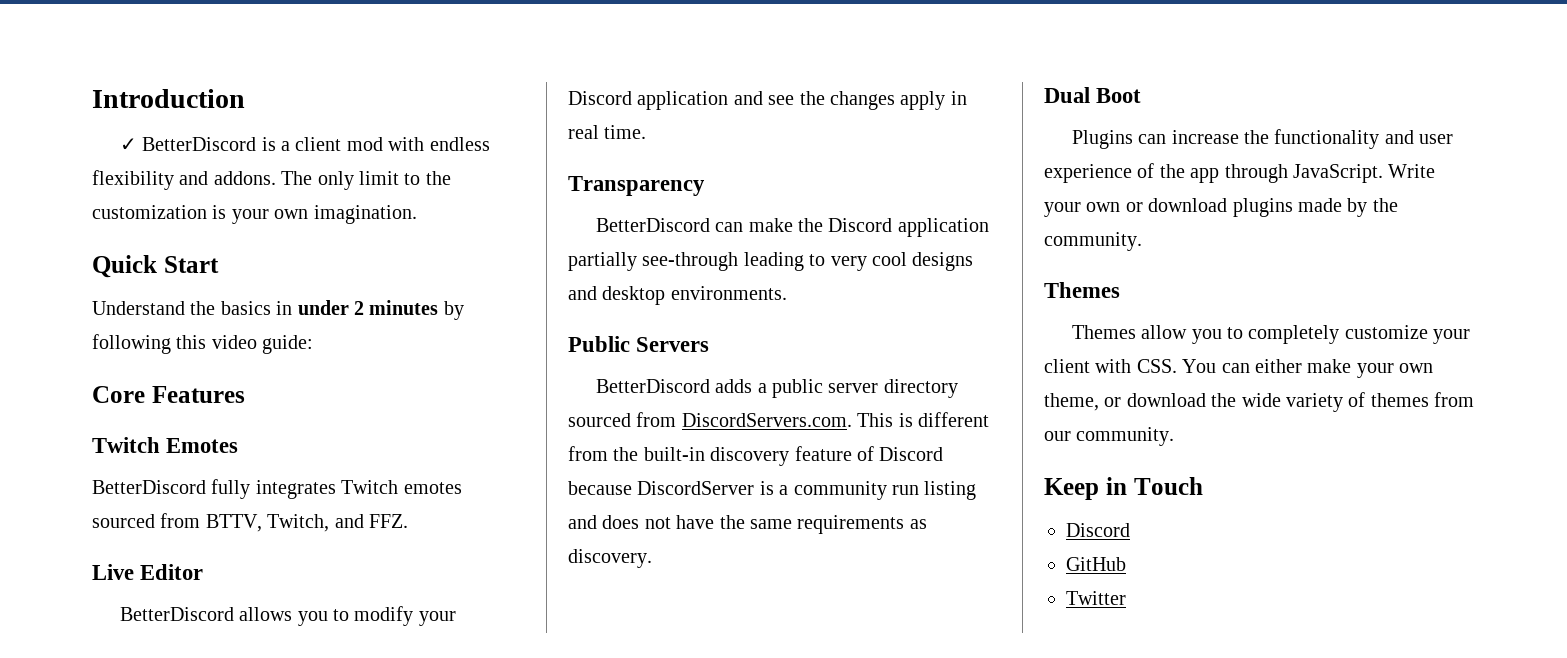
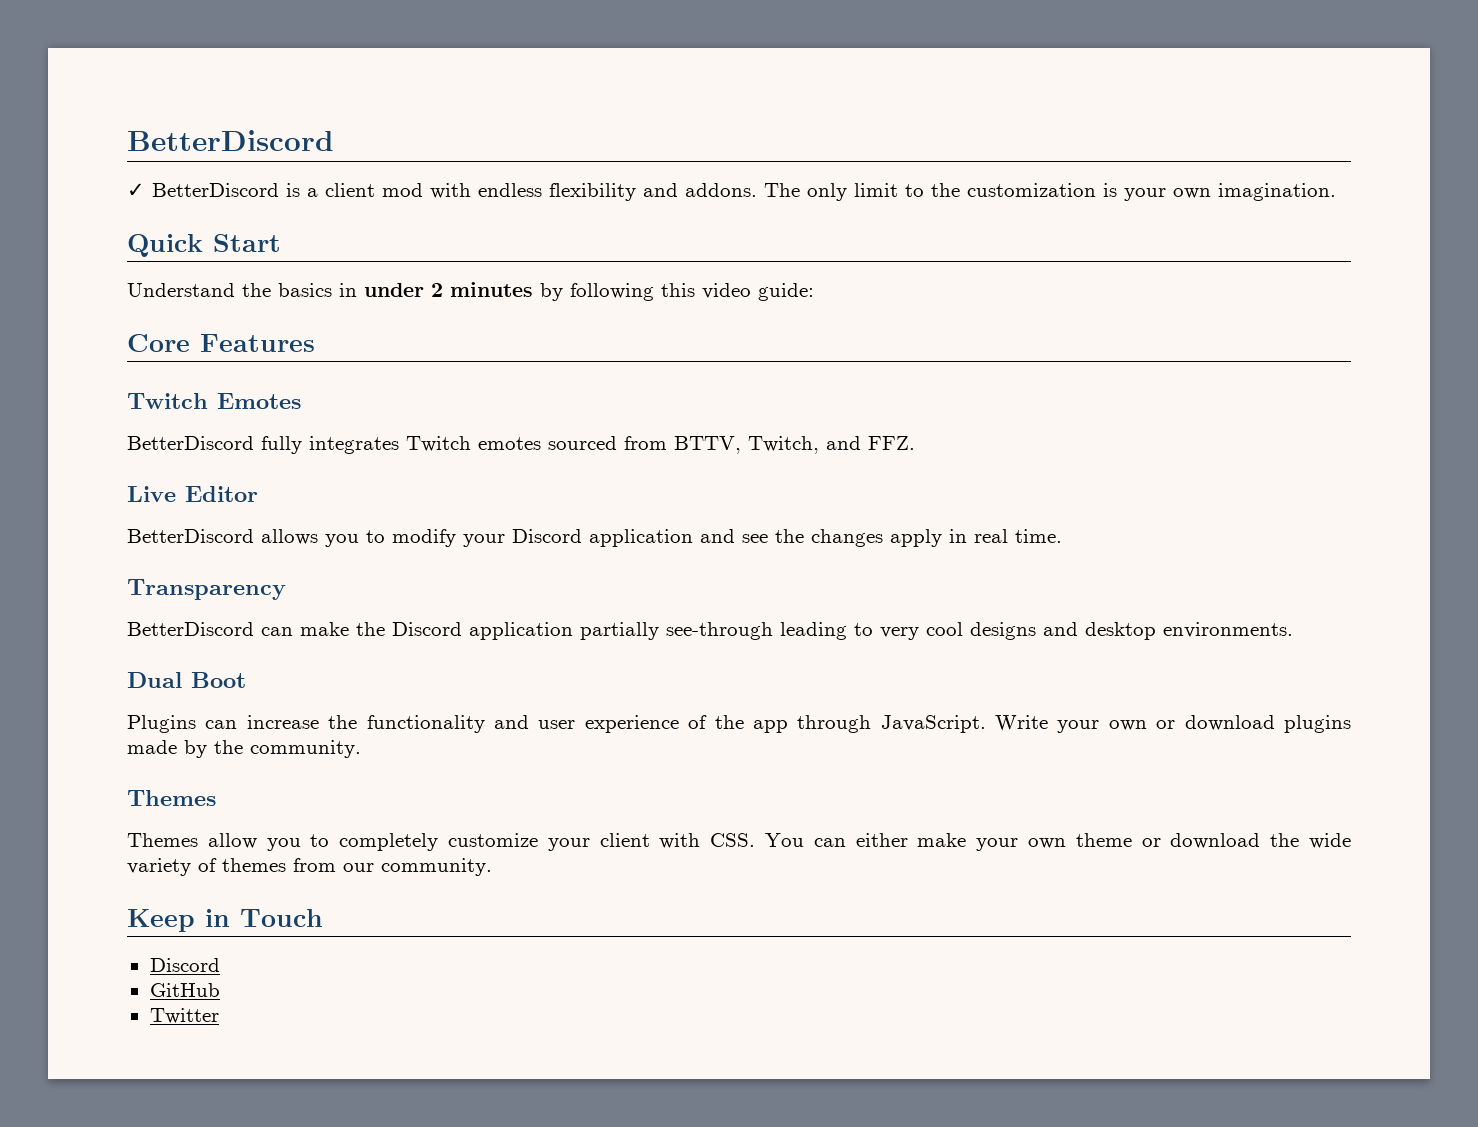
[92,89,245,108] Introduction -> [127,130,334,151] BetterDiscord
[568,336,710,352] [595,379,958,398] [568,412,989,427] [568,446,944,466] [568,481,977,500] [568,515,927,534] [568,549,652,568] // Public Servers // BetterDiscord adds a public server directory sourced from DiscordServers.com. This is different from the built-in discovery feature of Discord because DiscordServer is a community run listing and does not have the same requirements as discovery. -> (1293, 630) none
[1044,393,1099,411] theme, -> [1075,833,1132,847] theme

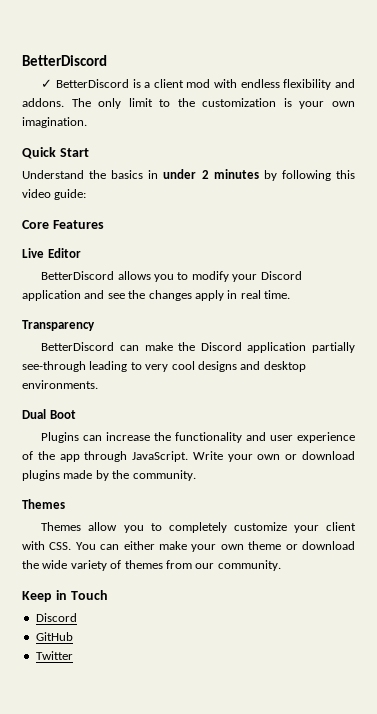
[127,393,301,409] [127,436,915,454] // Twitch Emotes // BetterDiscord fully integrates Twitch emotes sourced from BTTV, Twitch, and FFZ. -> (104, 224) none

